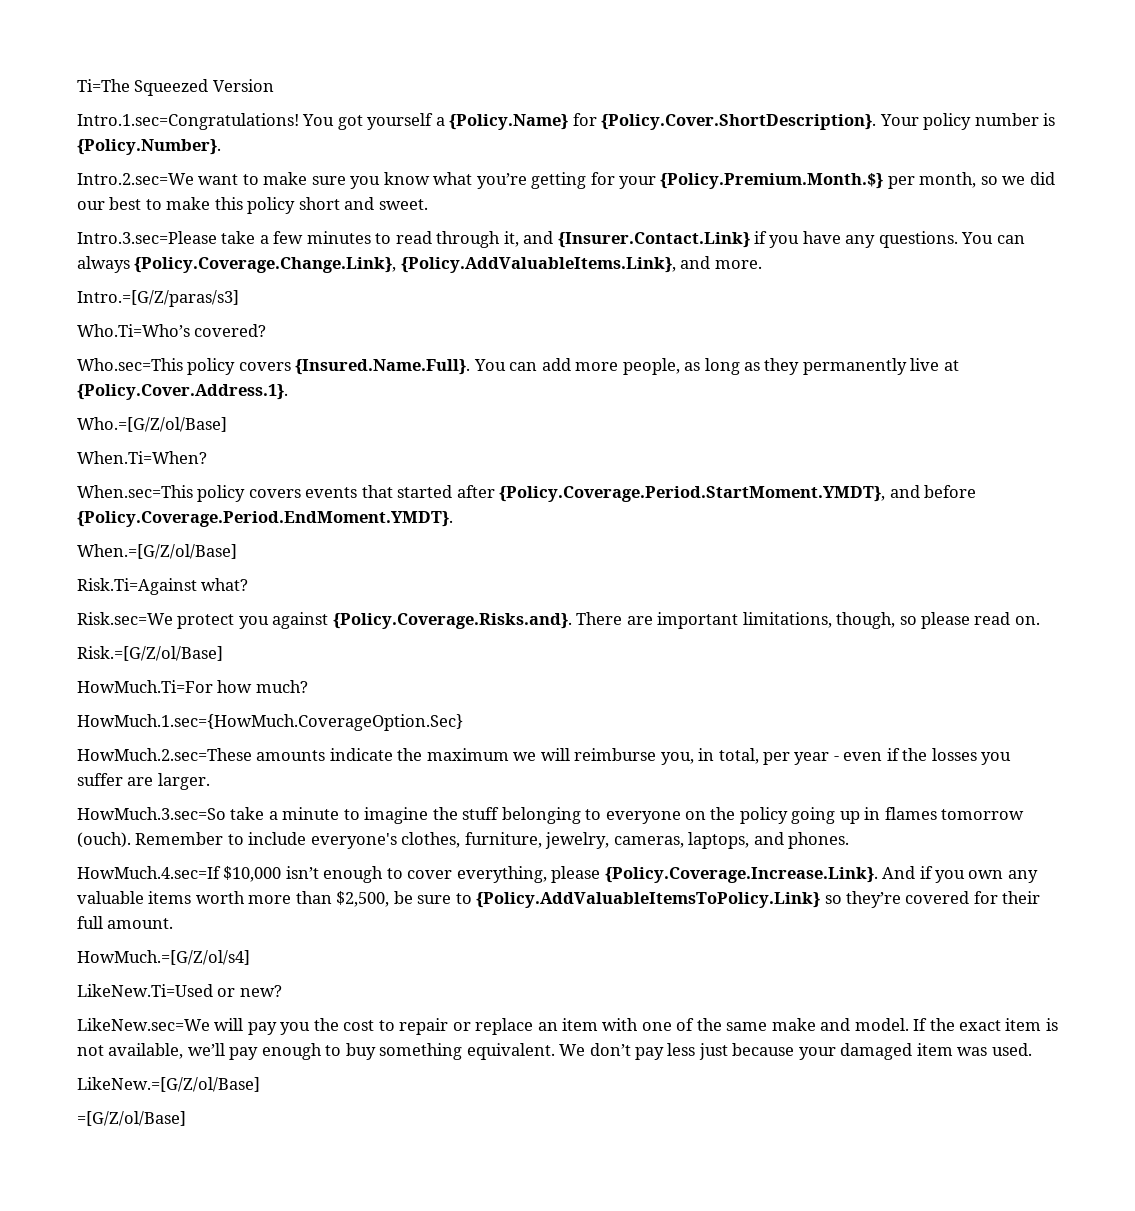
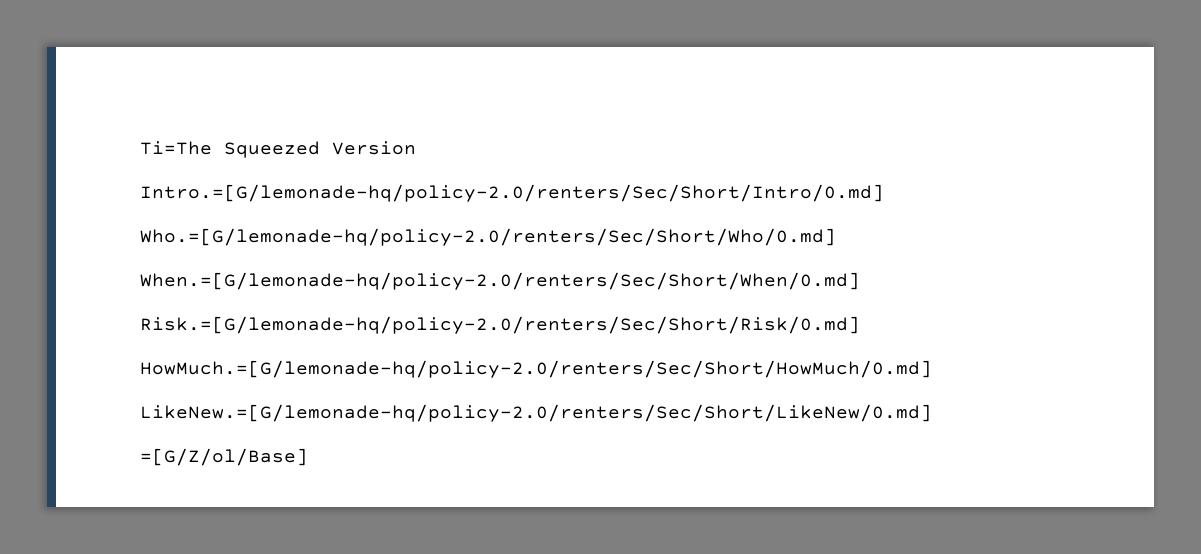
[77,113,1056,130] [77,139,221,155] [77,172,1055,189] [77,197,428,214] [77,231,1025,248] [77,256,762,273] [77,290,239,307] [77,324,267,337] [77,358,959,375] [77,384,288,400] [77,417,227,432] [77,451,207,464] [77,485,977,502] [77,511,453,527] [77,544,237,559] [77,578,249,595] [77,612,1040,629] [77,646,223,661] [77,680,308,693] [77,714,463,731] [77,748,1012,765] [77,773,210,790] [77,807,1025,824] [77,832,850,849] [77,866,1038,883] [77,891,1041,908] [77,916,174,929] [77,950,250,965] [77,984,282,997] [77,1018,1058,1035] [77,1043,1032,1060] [77,1077,260,1092] Intro.1.sec=Congratulations! You got yourself a {Policy.Name} for {Policy.Cover.ShortDescription}. Your policy number is {Policy.Number}. // Intro.2.sec=We want to make sure you know what you’re getting for your {Policy.Premium.Month.$} per month, so we did our best to make this policy short and sweet. // Intro.3.sec=Please take a few minutes to read through it, and {Insurer.Contact.Link} if you have any questions. You can always {Policy.Coverage.Change.Link}, {Policy.AddValuableItems.Link}, and more. // Intro.=[G/Z/paras/s3] // Who.Ti=Who’s covered? // Who.sec=This policy covers {Insured.Name.Full}. You can add more people, as long as they permanently live at {Policy.Cover.Address.1}. // Who.=[G/Z/ol/Base] // When.Ti=When? // When.sec=This policy covers events that started after {Policy.Coverage.Period.StartMoment.YMDT}, and before {Policy.Coverage.Period.EndMoment.YMDT}. // When.=[G/Z/ol/Base] // Risk.Ti=Against what? // Risk.sec=We protect you against {Policy.Coverage.Risks.and}. There are important limitations, though, so please read on. // Risk.=[G/Z/ol/Base] // HowMuch.Ti=For how much? // HowMuch.1.sec={HowMuch.CoverageOption.Sec} // HowMuch.2.sec=These amounts indicate the maximum we will reimburse you, in total, per year - even if the losses you suffer are larger. // HowMuch.3.sec=So take a minute to imagine the stuff belonging to everyone on the policy going up in flames tomorrow (ouch). Remember to include everyone's clothes, furniture, jewelry, cameras, laptops, and phones. // HowMuch.4.sec=If $10,000 isn’t enough to cover everything, please {Policy.Coverage.Increase.Link}. And if you own any valuable items worth more than $2,500, be sure to {Policy.AddValuableItemsToPolicy.Link} so they’re covered for their full amount. // HowMuch.=[G/Z/ol/s4] // LikeNew.Ti=Used or new? // LikeNew.sec=We will pay you the cost to repair or replace an item with one of the same make and model. If the exact item is not available, we’ll pay enough to buy something equivalent. We don’t pay less just because your damaged item was used. // LikeNew.=[G/Z/ol/Base] -> [140,184,884,202] [140,228,836,246] [140,272,860,290] [140,316,860,334] [140,360,932,378] [140,404,932,422] Intro.=[G/lemonade-hq/policy-2.0/renters/Sec/Short/Intro/0.md] // Who.=[G/lemonade-hq/policy-2.0/renters/Sec/Short/Who/0.md] // When.=[G/lemonade-hq/policy-2.0/renters/Sec/Short/When/0.md] // Risk.=[G/lemonade-hq/policy-2.0/renters/Sec/Short/Risk/0.md] // HowMuch.=[G/lemonade-hq/policy-2.0/renters/Sec/Short/HowMuch/0.md] // LikeNew.=[G/lemonade-hq/policy-2.0/renters/Sec/Short/LikeNew/0.md]

